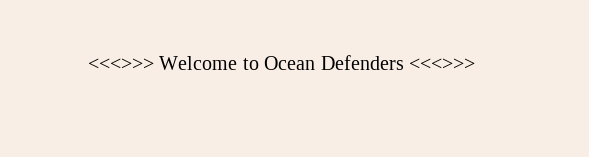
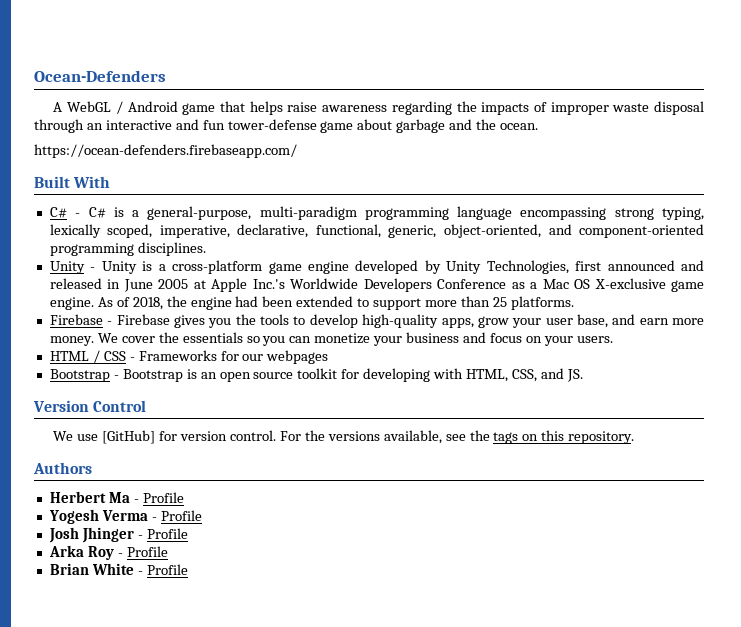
[88,55,475,70] <<<>>> Welcome to Ocean Defenders <<<>>> -> [34,70,166,82] [53,101,704,115] [34,119,539,133] [34,144,297,158] [34,176,111,188] [49,206,704,220] [49,224,704,238] [49,242,206,256] [49,260,704,274] [49,278,704,292] [49,296,574,310] [49,314,705,328] [49,332,613,346] [49,350,329,364] [49,368,583,382] [33,400,147,412] [53,430,635,444] [33,462,92,474] [49,491,184,503] [48,509,202,524] [48,527,188,543] [48,545,168,560] [49,563,188,575] Ocean-Defenders // A WebGL / Android game that helps raise awareness regarding the impacts of improper waste disposal through an interactive and fun tower-defense game about garbage and the ocean. // https://ocean-defenders.firebaseapp.com/ // Built With // C# - C# is a general-purpose, multi-paradigm programming language encompassing strong typing, lexically scoped, imperative, declarative, functional, generic, object-oriented, and component-oriented programming disciplines. // Unity - Unity is a cross-platform game engine developed by Unity Technologies, first announced and released in June 2005 at Apple Inc.'s Worldwide Developers Conference as a Mac OS X-exclusive game engine. As of 2018, the engine had been extended to support more than 25 platforms. // Firebase - Firebase gives you the tools to develop high-quality apps, grow your user base, and earn more money. We cover the essentials so you can monetize your business and focus on your users. // HTML / CSS - Frameworks for our webpages // Bootstrap - Bootstrap is an open source toolkit for developing with HTML, CSS, and JS. // Version Control // We use [GitHub] for version control. For the versions available, see the tags on this repository. // Authors // Herbert Ma - Profile // Yogesh Verma - Profile // Josh Jhinger - Profile // Arka Roy - Profile // Brian White - Profile

